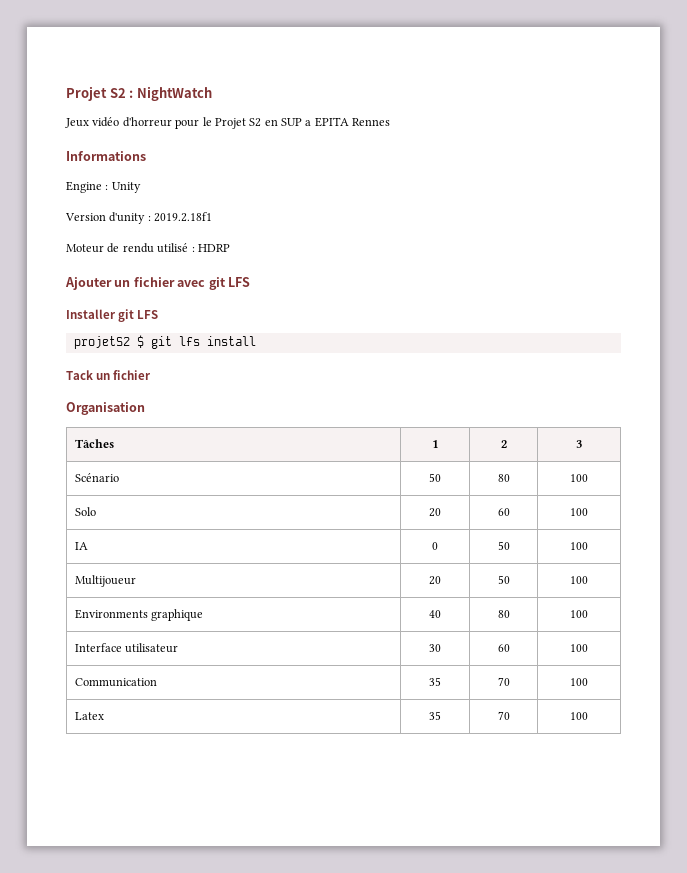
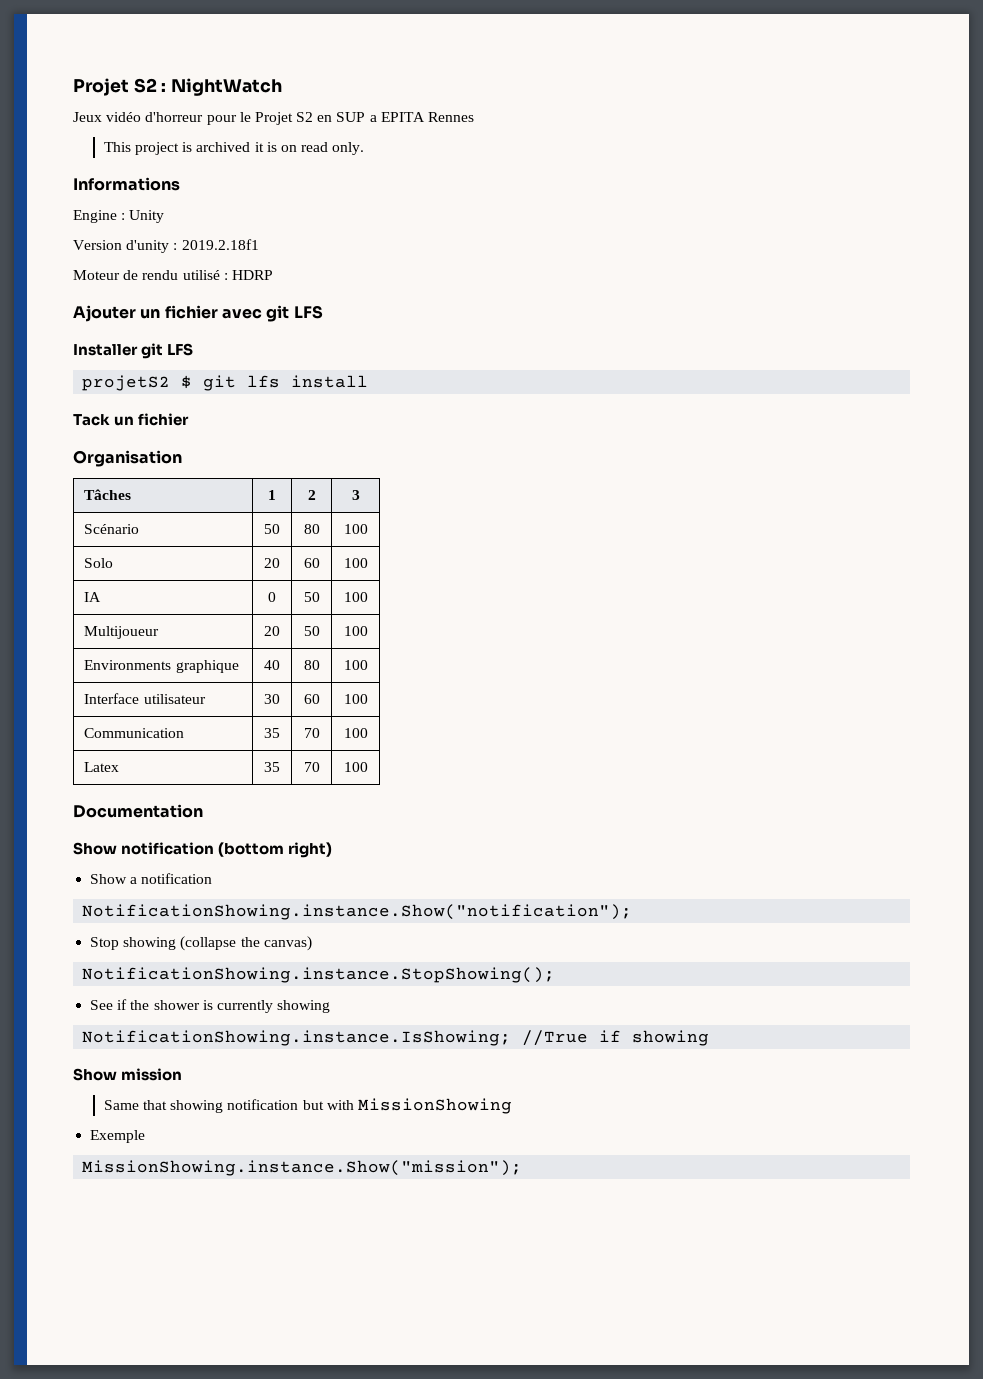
(391, 122) none -> [103,142,365,155] // This project is archived it is on read only.
(588, 716) none -> [73,804,203,818] [73,842,333,858] [90,873,213,884] [82,904,633,920] [90,936,312,951] [82,967,556,983] [90,999,331,1013] [82,1030,710,1046] [73,1068,183,1081] [103,1098,513,1114] [90,1130,146,1143] [82,1160,523,1176] // Documentation // Show notification (bottom right) // Show a notification // NotificationShowing.instance.Show("notification"); // Stop showing (collapse the canvas) // NotificationShowing.instance.StopShowing(); // See if the shower is currently showing // NotificationShowing.instance.IsShowing; //True if showing // Show mission // Same that showing notification but with MissionShowing // Exemple // MissionShowing.instance.Show("mission");

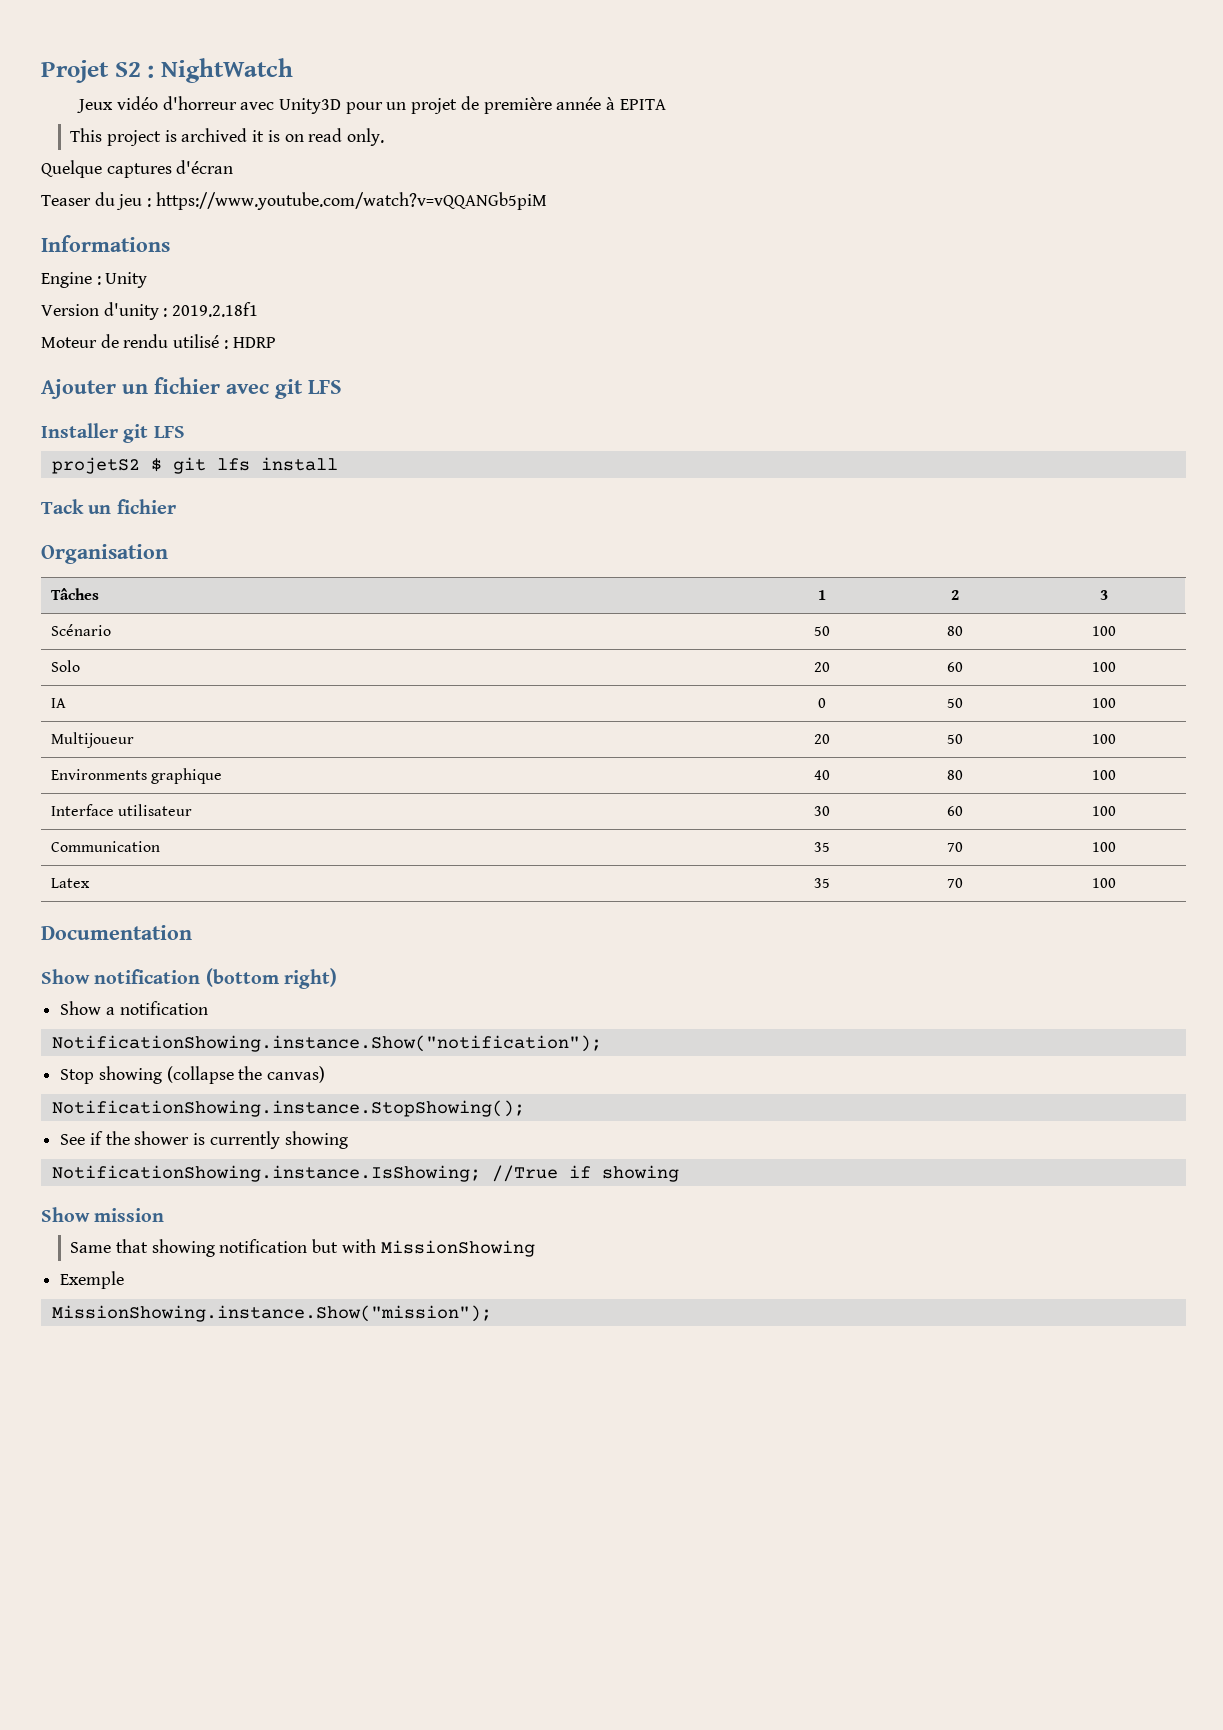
[206,112,377,125] pour le Projet S2 en SUP a -> [240,96,616,114] avec Unity3D pour un projet de première année à
[428,112,475,122] Rennes -> (666, 104) none
(365, 148) none -> [41,160,234,178] [41,192,547,210] // Quelque captures d'écran // Teaser du jeu : https://www.youtube.com/watch?v=vQQANGb5piM

